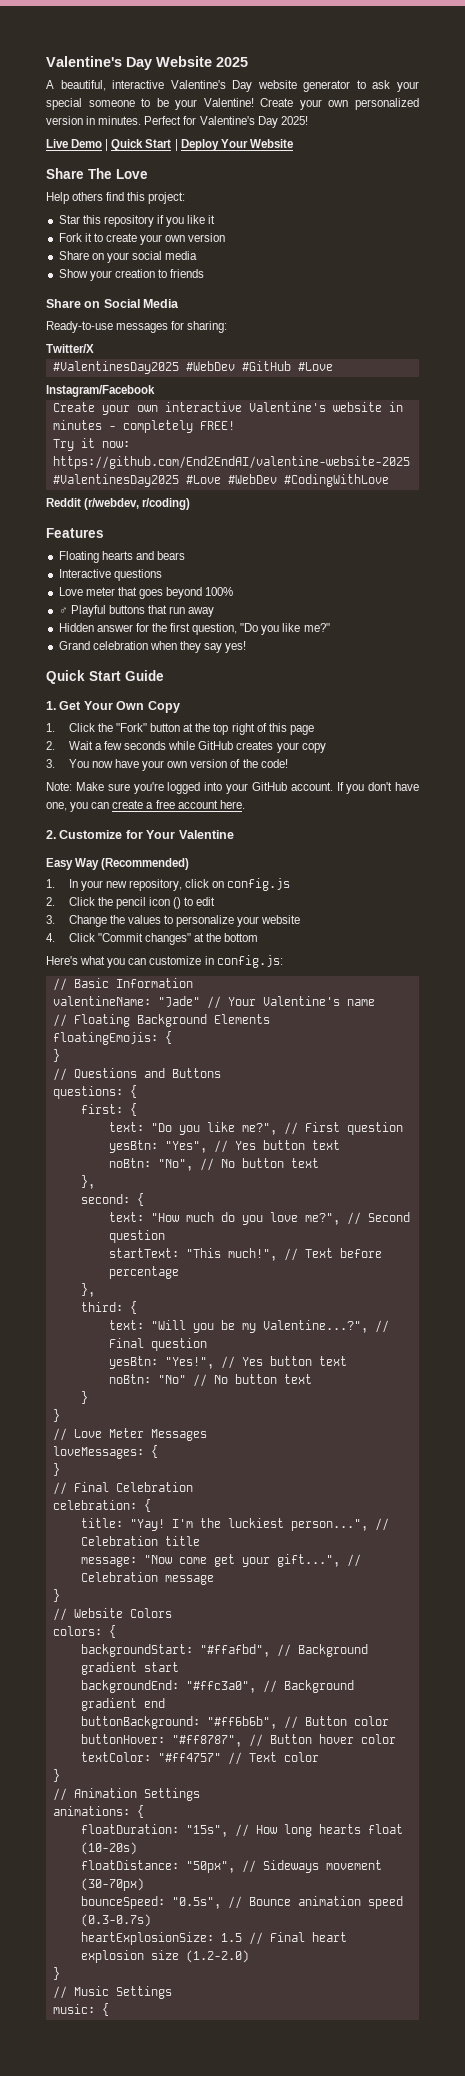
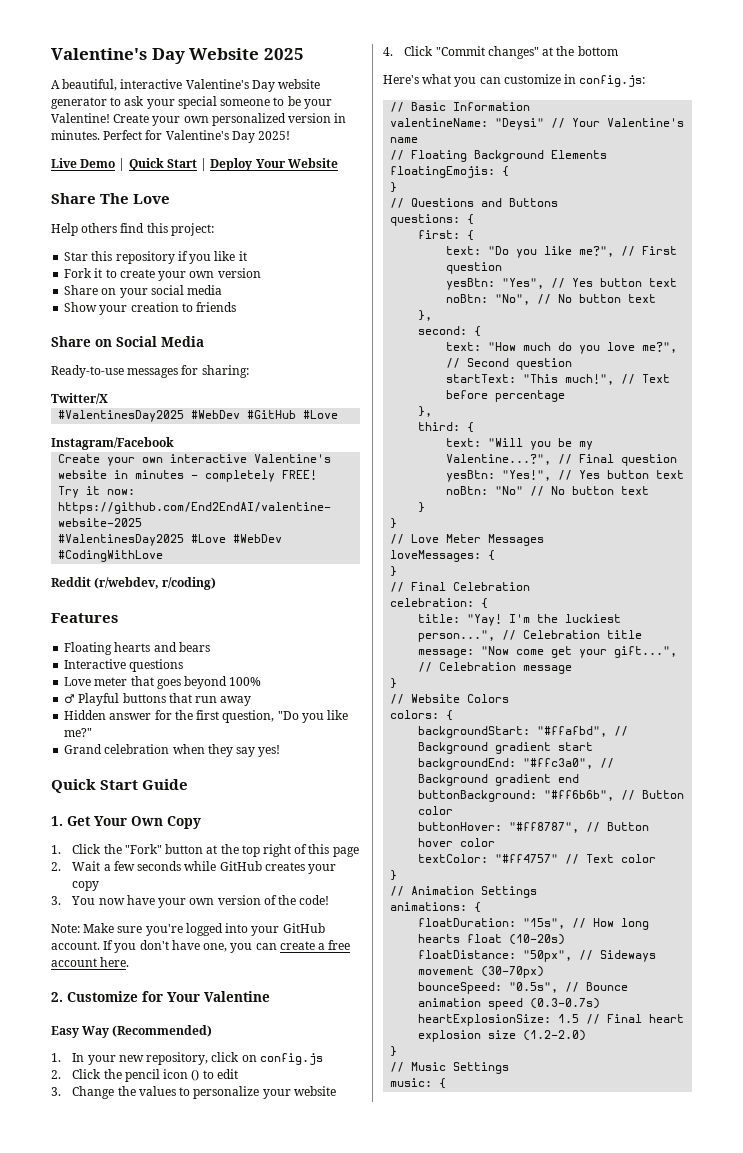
[157,996,200,1007] "Jade" -> [495,118,545,130] "Deysi"

